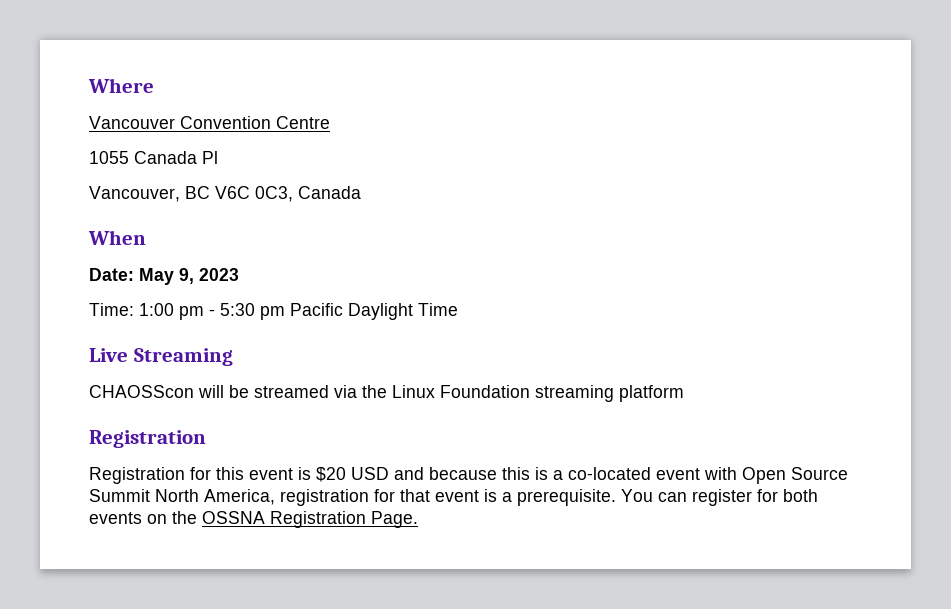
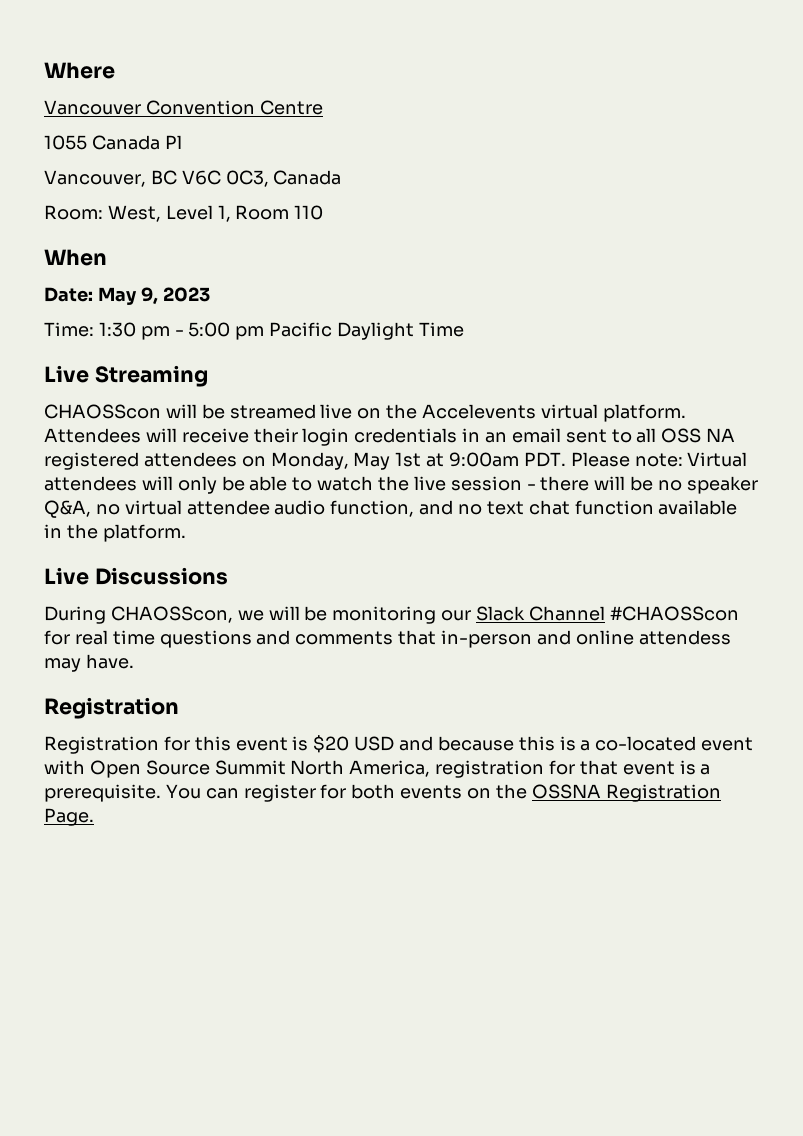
(361, 192) none -> [44,205,324,222] // Room: West, Level 1, Room 110
[139,303,174,316] 1:00 -> [98,322,136,337] 1:30
[220,303,255,316] 5:30 -> [188,322,231,337] 5:00
[334,385,684,402] via the Linux Foundation streaming platform -> [320,404,686,422] [44,428,736,446] [44,452,748,470] [44,476,758,494] [44,500,738,518] [44,524,186,542] [44,567,228,585] [44,606,739,624] [44,630,731,648] [44,654,134,672] live on the Accelevents virtual platform. Attendees will receive their login credentials in an email sent to all OSS NA registered attendees on Monday, May 1st at 9:00am PDT. Please note: Virtual attendees will only be able to watch the live session - there will be no speaker Q&A, no virtual attendee audio function, and no text chat function available in the platform. // Live Discussions // During CHAOSScon, we will be monitoring our Slack Channel #CHAOSScon for real time questions and comments that in-person and online attendess may have.

